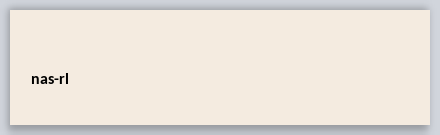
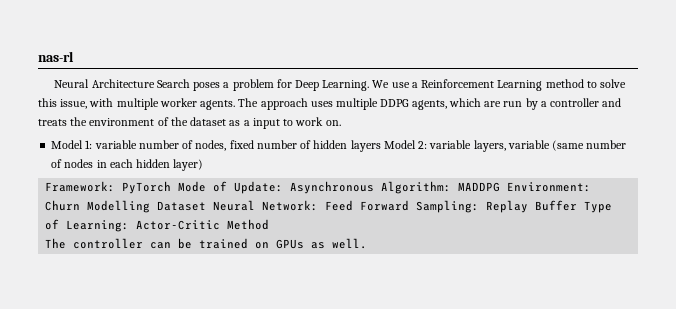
(69, 78) none -> [54,79,627,91] [38,98,622,110] [38,117,341,129] [51,140,627,152] [51,159,204,171] [45,181,592,194] [45,200,613,213] [45,219,270,232] [45,238,368,249] // Neural Architecture Search poses a problem for Deep Learning. We use a Reinforcement Learning method to solve this issue, with multiple worker agents. The approach uses multiple DDPG agents, which are run by a controller and treats the environment of the dataset as a input to work on. // Model 1: variable number of nodes, fixed number of hidden layers Model 2: variable layers, variable (same number of nodes in each hidden layer) // Framework: PyTorch Mode of Update: Asynchronous Algorithm: MADDPG Environment: Churn Modelling Dataset Neural Network: Feed Forward Sampling: Replay Buffer Type of Learning: Actor-Critic Method // The controller can be trained on GPUs as well.

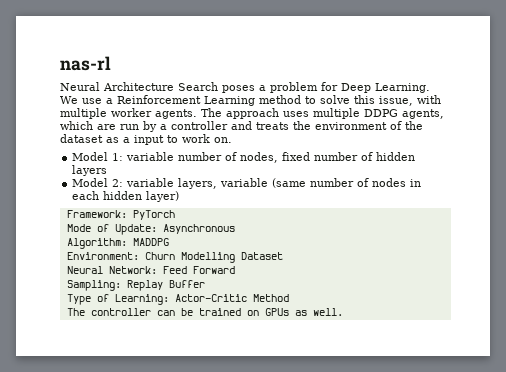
(381, 146) none -> (108, 170) //
(172, 187) none -> (175, 215) //
(375, 187) none -> (235, 229) //
(501, 187) none -> (169, 242) //
(207, 206) none -> (283, 256) //
(410, 205) none -> (235, 270) //
(578, 205) none -> (205, 284) //

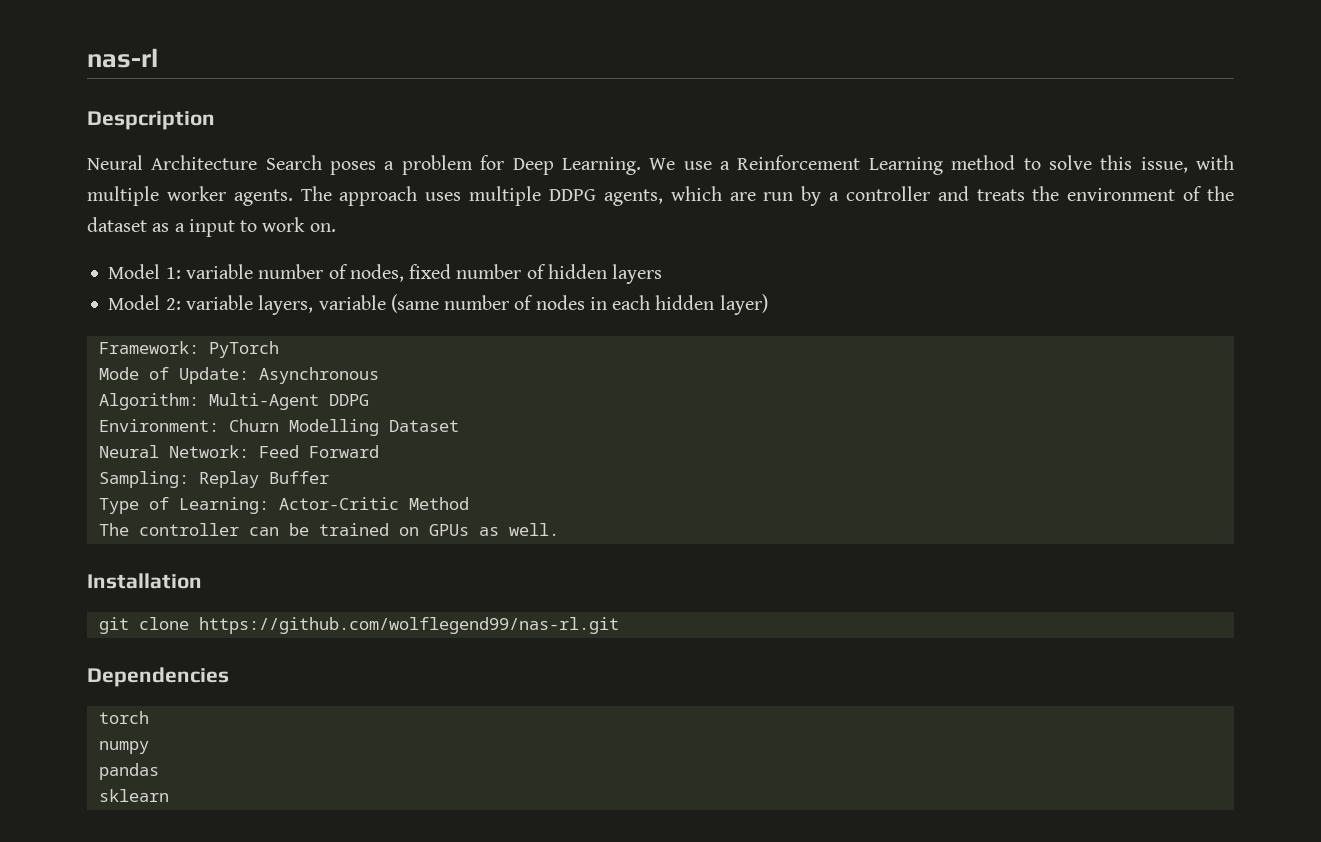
(111, 63) none -> [87,111,215,130] // Despcription
[132,238,169,246] MADDPG -> [208,393,369,410] Multi-Agent DDPG
(343, 312) none -> [87,573,202,589] [98,617,619,634] [87,667,229,687] [98,711,149,724] [98,741,149,754] [98,763,159,780] [98,789,169,802] // Installation // git clone https://github.com/wolflegend99/nas-rl.git // Dependencies // torch // numpy // pandas // sklearn

